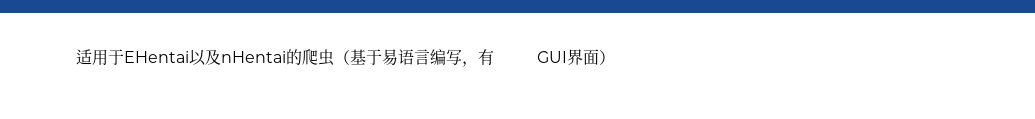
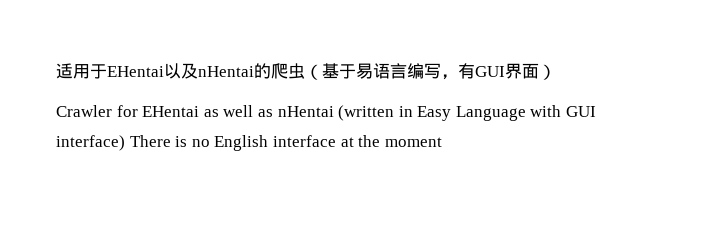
(615, 57) none -> [56,105,597,121] [56,135,442,151] // Crawler for EHentai as well as nHentai (written in Easy Language with GUI interface) There is no English interface at the moment

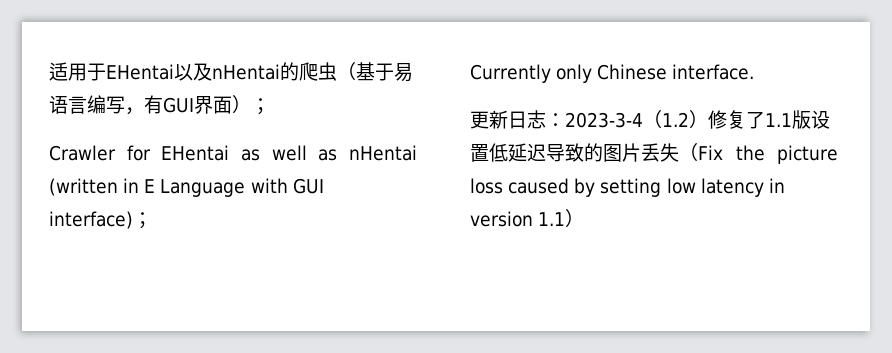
(556, 72) none -> [251,98,270,115] ；
[417,106,452,121] Easy -> [144,179,156,193] E
[129,135,442,151] There is no English interface at the moment -> [133,212,152,229] [470,64,755,83] [470,110,830,129] [470,143,838,164] [470,178,785,197] [470,209,585,228] ； // Currently only Chinese interface. // 更新日志：2023-3-4（1.2）修复了1.1版设置低延迟导致的图片丢失（Fix the picture loss caused by setting low latency in version 1.1）

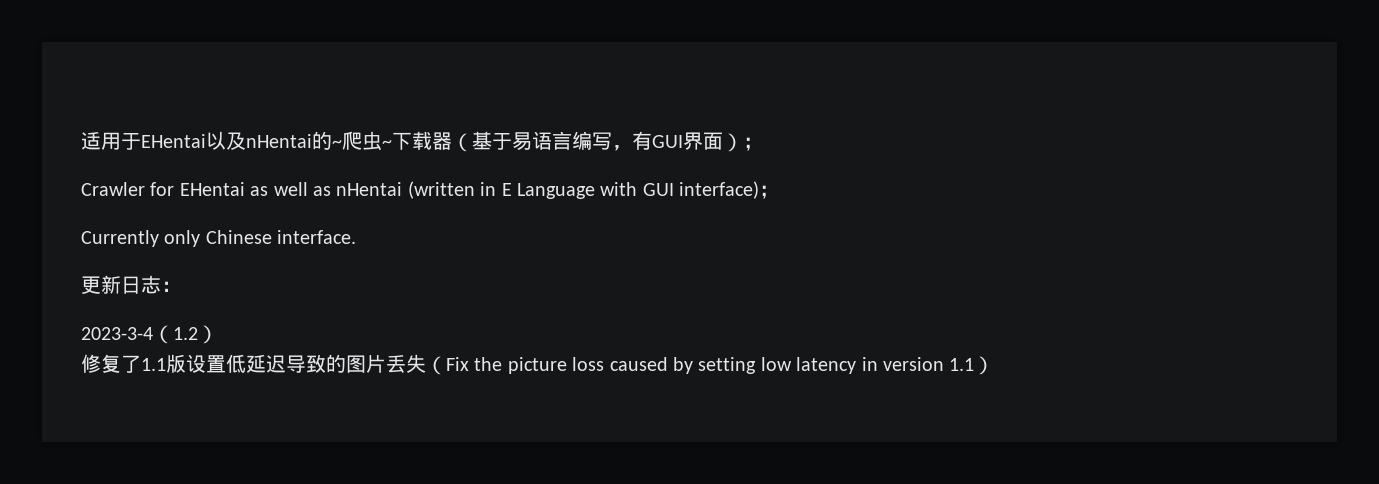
[299,62,337,81] 爬虫 -> [332,131,452,151] ~爬虫~下载器
(565, 120) none -> (181, 286) //
(708, 119) none -> (218, 334) //

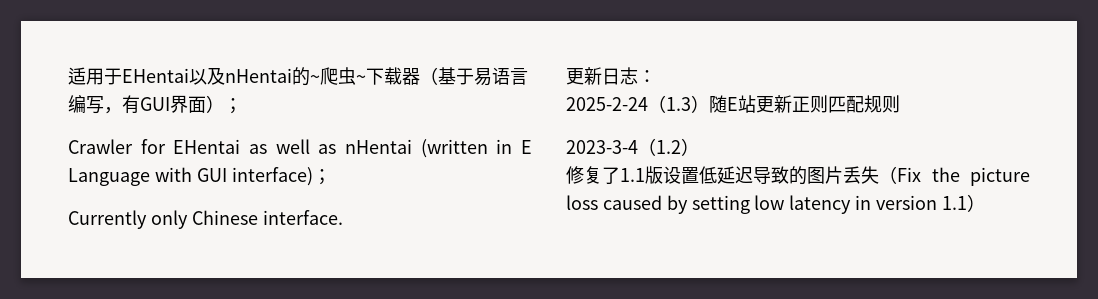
(181, 286) none -> [566,95,900,113] // 2025-2-24（1.3）随E站更新正则匹配规则

